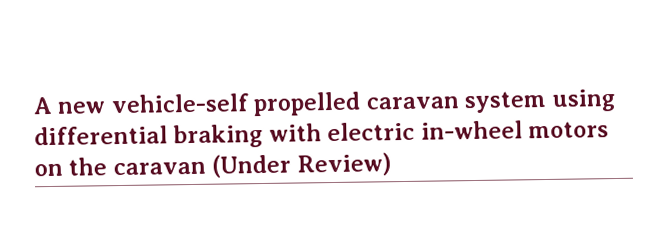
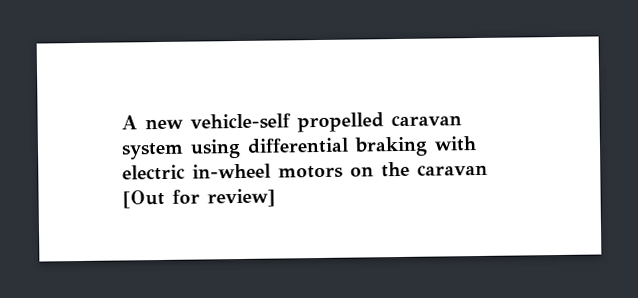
[211,152,392,178] (Under Review) -> [122,188,276,209] [Out for review]

